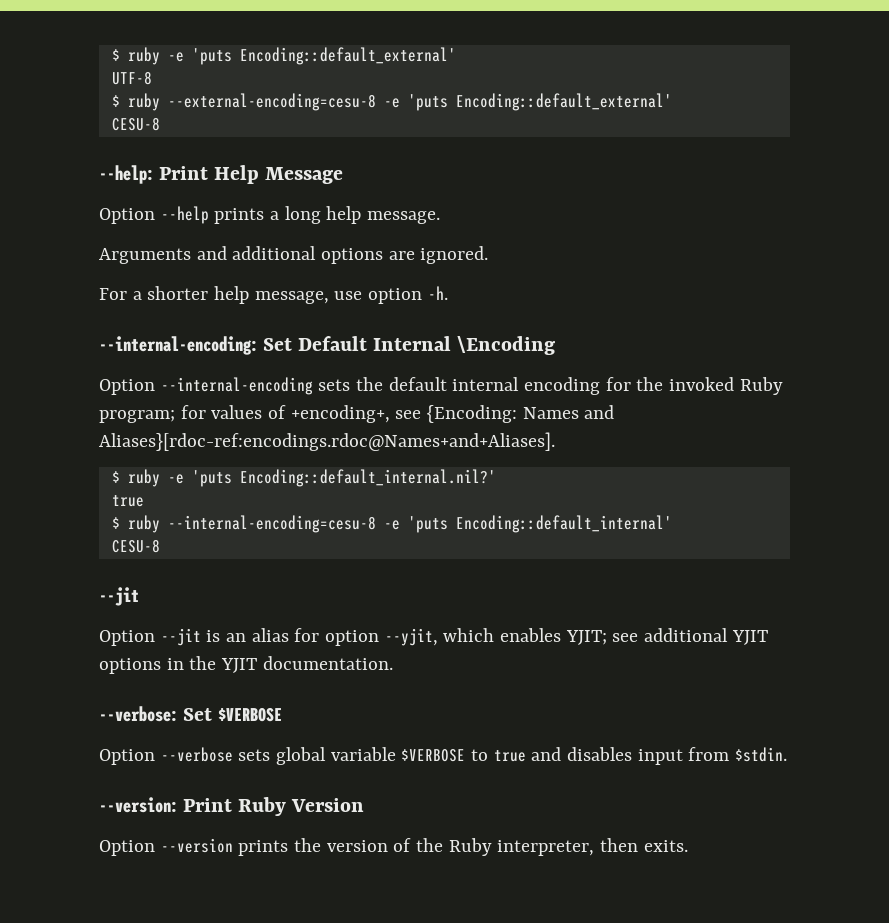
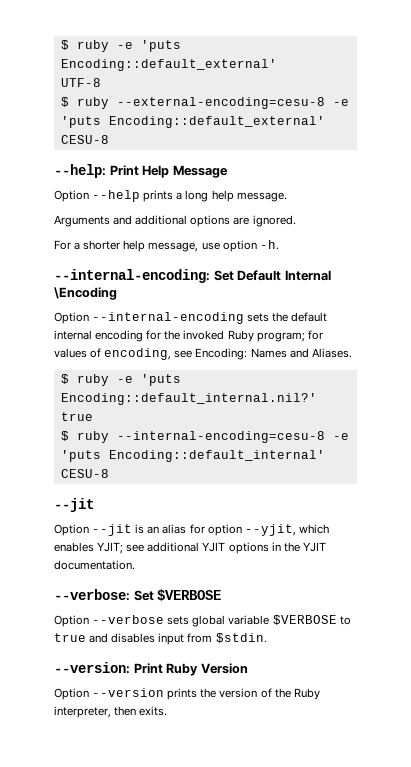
[290,405,518,423] +encoding+, see {Encoding: -> [104,348,248,360] encoding, see Encoding:
[99,432,555,451] Aliases}[rdoc-ref:encodings.rdoc@Names+and+Aliases]. -> [311,348,352,358] Aliases.

